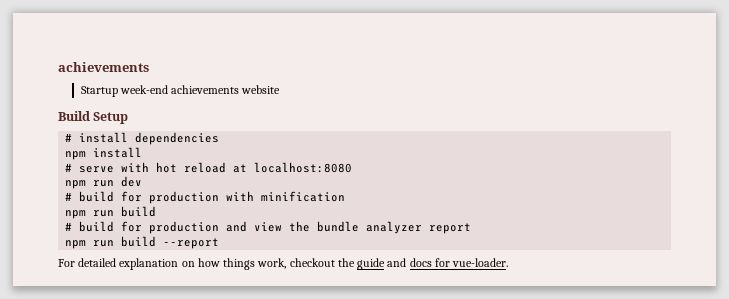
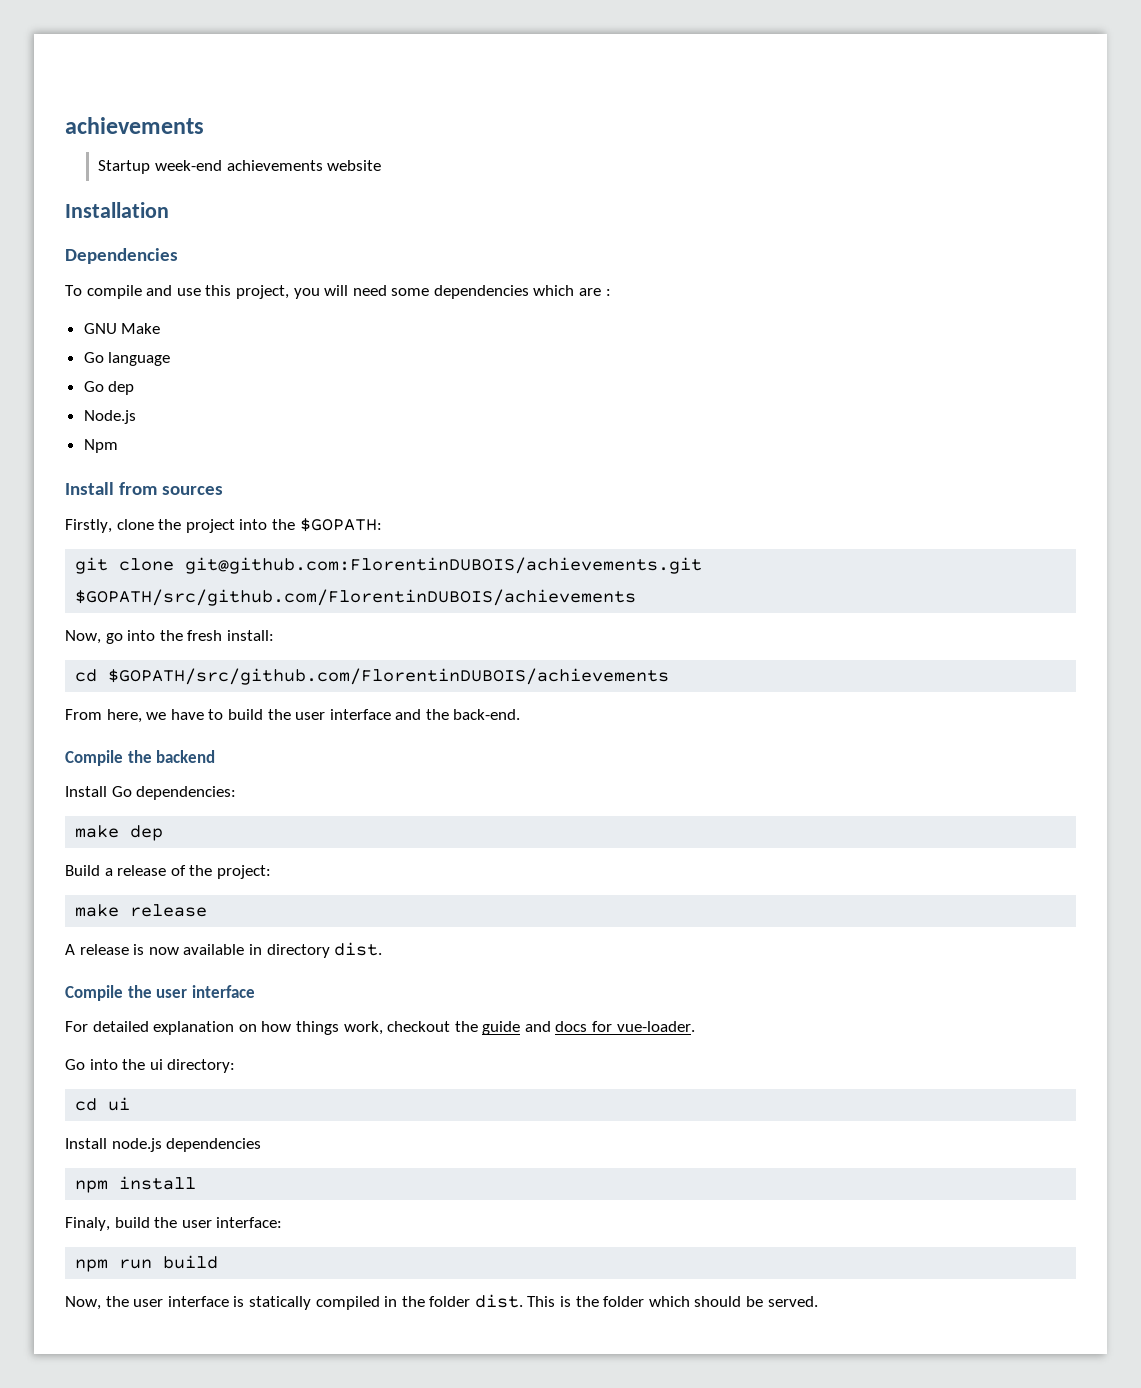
[58,111,129,124] [65,132,220,145] [65,147,143,160] [65,162,353,173] [65,176,143,189] [65,191,346,204] [65,206,157,219] [65,221,472,234] [65,236,220,249] Build Setup // # install dependencies // npm install // # serve with hot reload at localhost:8080 // npm run dev // # build for production with minification // npm run build // # build for production and view the bundle analyzer report // npm run build --report -> [65,202,169,218] [65,248,178,264] [65,285,611,299] [83,323,161,334] [83,352,171,366] [83,381,135,395] [83,410,136,424] [83,439,118,453] [65,482,224,495] [65,518,382,533] [75,557,703,574] [75,589,637,606] [65,630,274,644] [75,668,670,685] [65,709,521,723] [65,750,216,766] [65,786,237,800] [75,825,164,841] [65,865,271,879] [75,904,208,917] [65,942,383,958] [65,985,255,1001] Installation // Dependencies // To compile and use this project, you will need some dependencies which are : // GNU Make // Go language // Go dep // Node.js // Npm // Install from sources // Firstly, clone the project into the $GOPATH: // git clone git@github.com:FlorentinDUBOIS/achievements.git $GOPATH/src/github.com/FlorentinDUBOIS/achievements // Now, go into the fresh install: // cd $GOPATH/src/github.com/FlorentinDUBOIS/achievements // From here, we have to build the user interface and the back-end. // Compile the backend // Install Go dependencies: // make dep // Build a release of the project: // make release // A release is now available in directory dist. // Compile the user interface
(509, 262) none -> [65,1059,236,1073] [75,1097,131,1111] [65,1138,262,1152] [75,1176,197,1193] [65,1217,283,1231] [75,1255,219,1272] [65,1294,818,1310] // Go into the ui directory: // cd ui // Install node.js dependencies // npm install // Finaly, build the user interface: // npm run build // Now, the user interface is statically compiled in the folder dist. This is the folder which should be served.

